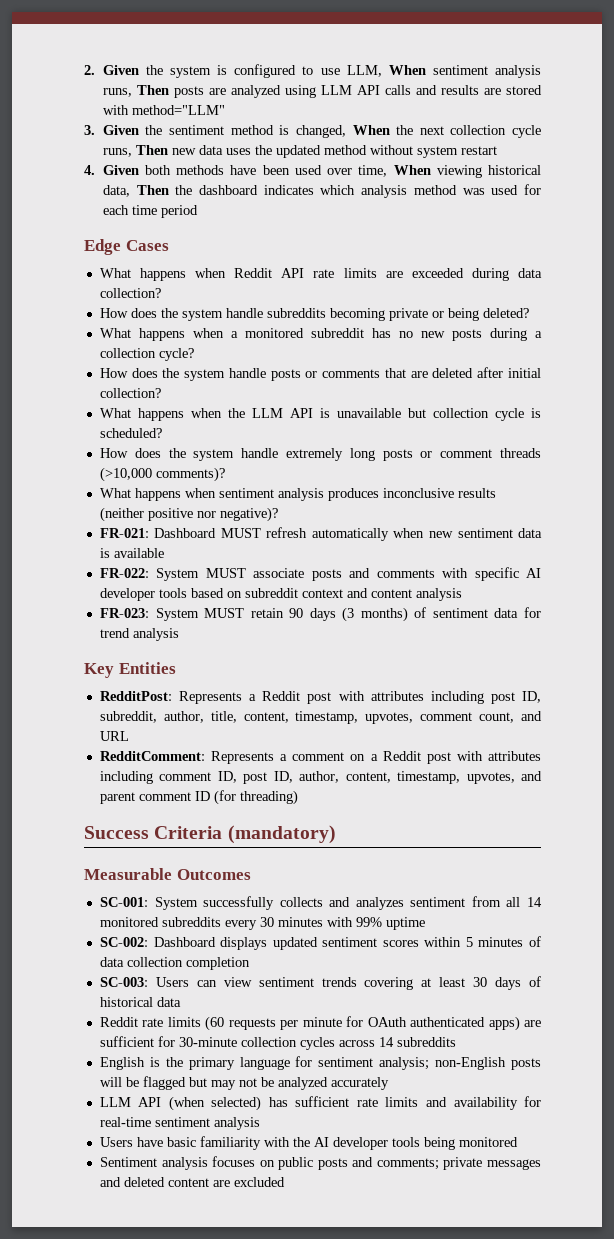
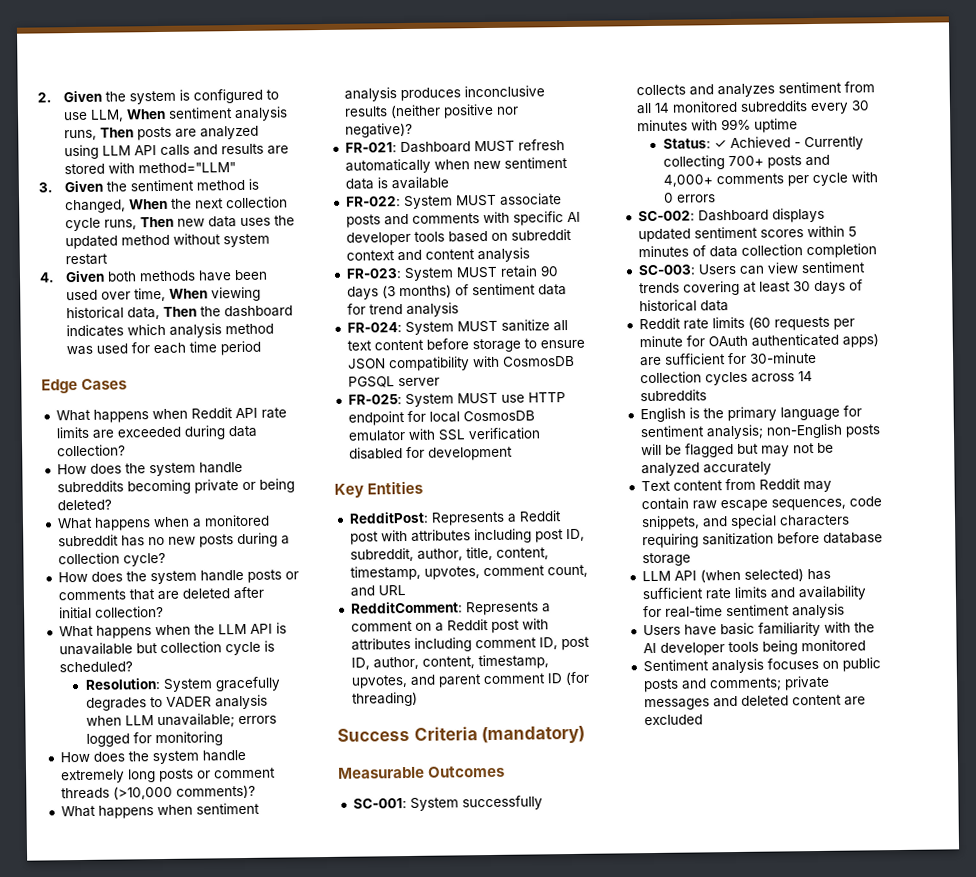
(162, 433) none -> [84,676,281,692] [85,694,268,711] [85,713,277,729] [85,731,223,747] // Resolution: System gracefully degrades to VADER analysis when LLM unavailable; errors logged for monitoring
(179, 634) none -> [346,319,568,336] [346,338,585,353] [347,355,575,372] [347,376,440,388] [347,392,566,408] [347,410,535,426] [347,427,541,442] [348,446,513,461] // FR-024: System MUST sanitize all text content before storage to ensure JSON compatibility with CosmosDB PGSQL server // FR-025: System MUST use HTTP endpoint for local CosmosDB emulator with SSL verification disabled for development
(425, 923) none -> [662,136,864,151] [662,154,830,170] [662,171,878,187] [663,192,716,203] // Status: ✓ Achieved - Currently collecting 700+ posts and 4,000+ comments per cycle with 0 errors
(389, 1083) none -> [640,478,832,493] [640,496,882,512] [640,514,850,531] [641,531,883,549] [641,552,691,567] // Text content from Reddit may contain raw escape sequences, code snippets, and special characters requiring sanitization before database storage

